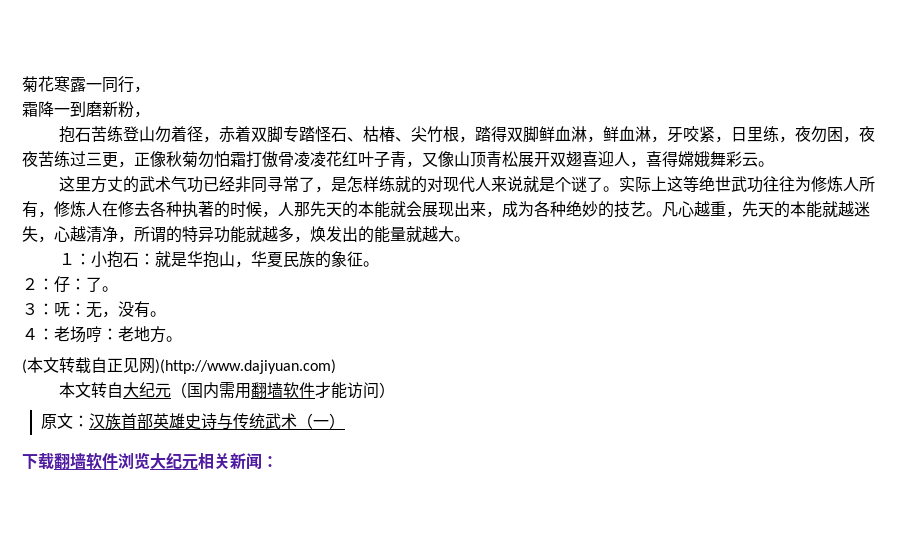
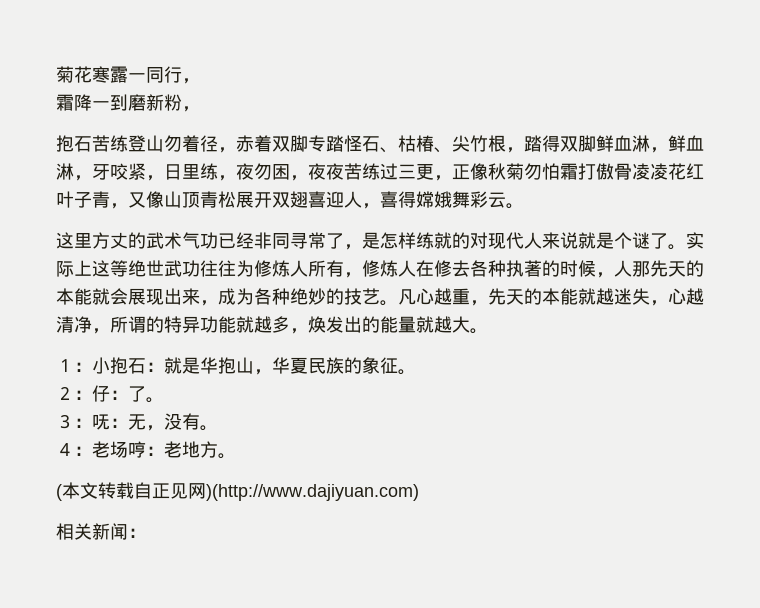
[58,382,395,399] [41,413,346,430] [22,452,198,470] 本文转自大纪元（国内需用翻墙软件才能访问） // 原文：汉族首部英雄史诗与传统武术（一） // 下载翻墙软件浏览大纪元 -> (419, 492) none

